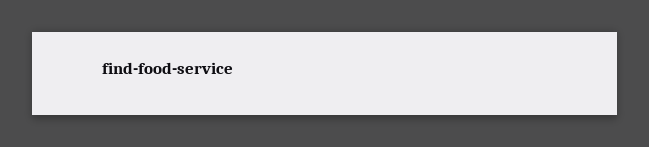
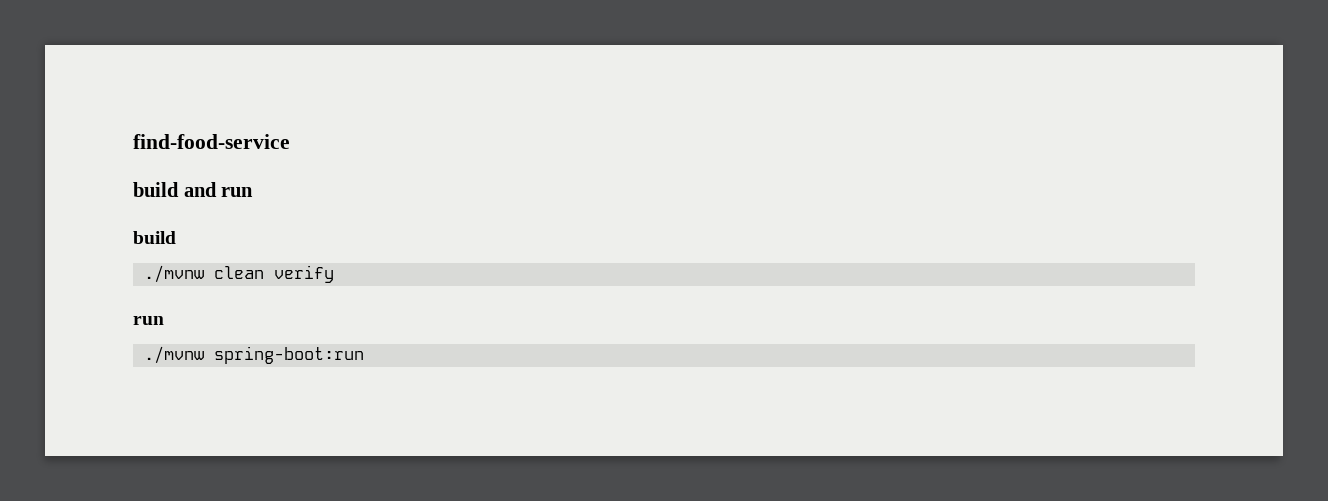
(233, 68) none -> [133,182,254,197] [133,231,176,244] [144,265,335,283] [133,316,164,325] [144,346,365,364] // build and run // build // ./mvnw clean verify // run // ./mvnw spring-boot:run

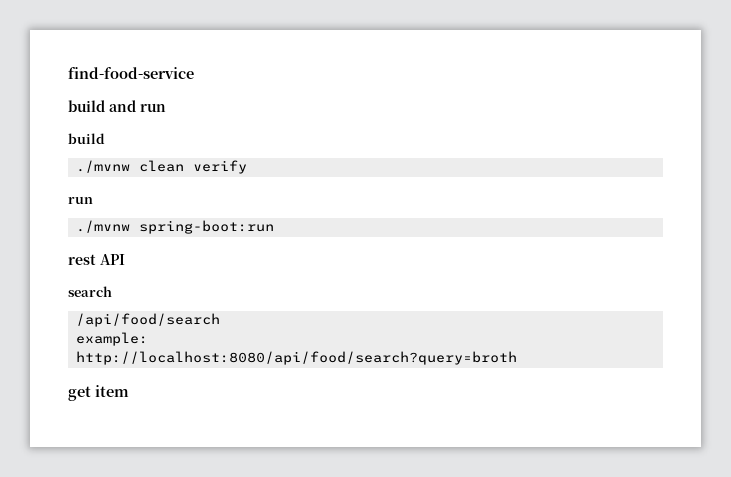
(365, 355) none -> [68,254,125,265] [68,286,112,297] [75,313,220,327] [75,332,148,346] [75,351,517,365] [68,385,129,401] // rest API // search // /api/food/search // example: // http://localhost:8080/api/food/search?query=broth // get item

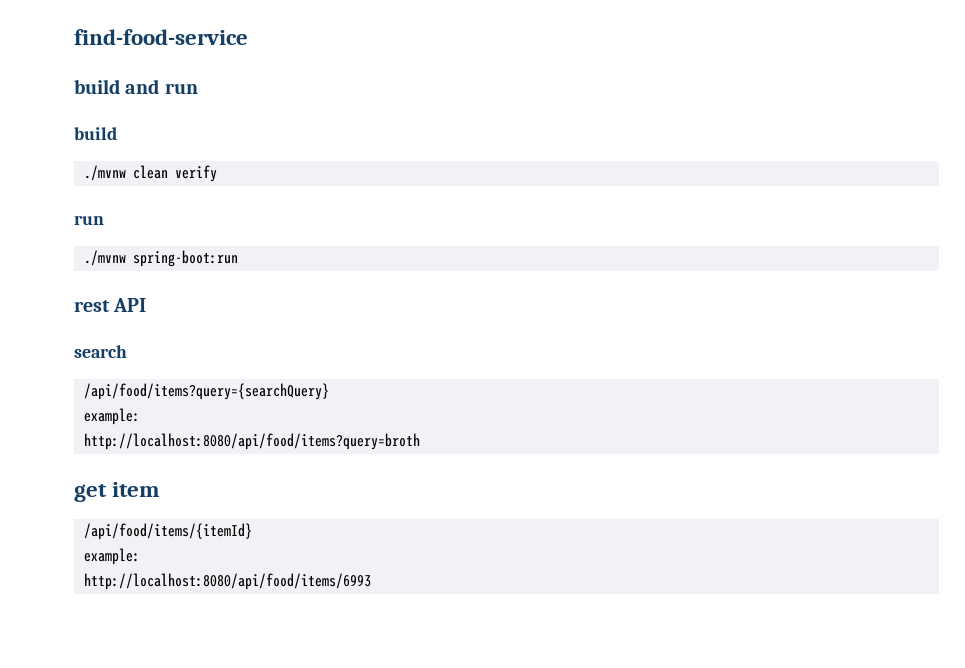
[75,313,220,327] [75,332,148,346] [75,351,517,365] /api/food/search // example: // http://localhost:8080/api/food/search?query=broth -> [83,383,329,400] [83,408,140,425] [83,433,420,450] /api/food/items?query={searchQuery} // example: // http://localhost:8080/api/food/items?query=broth
(129, 391) none -> [83,523,252,540] [83,548,140,565] [83,573,371,590] // /api/food/items/{itemId} // example: // http://localhost:8080/api/food/items/6993

